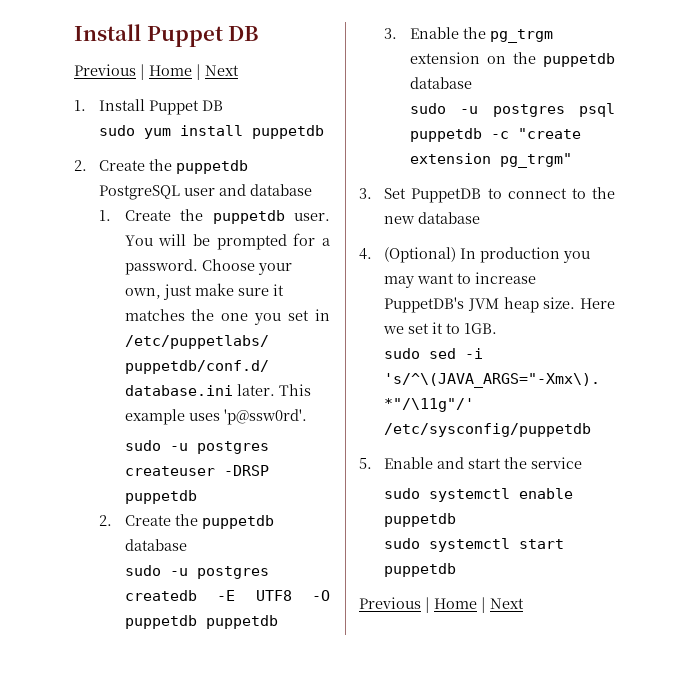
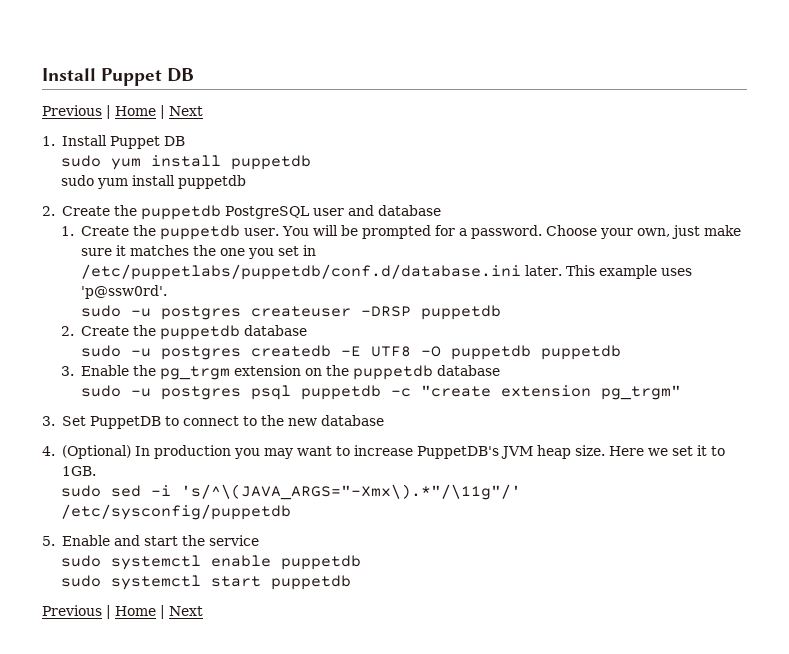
(325, 132) none -> [61,175,247,189] // sudo yum install puppetdb

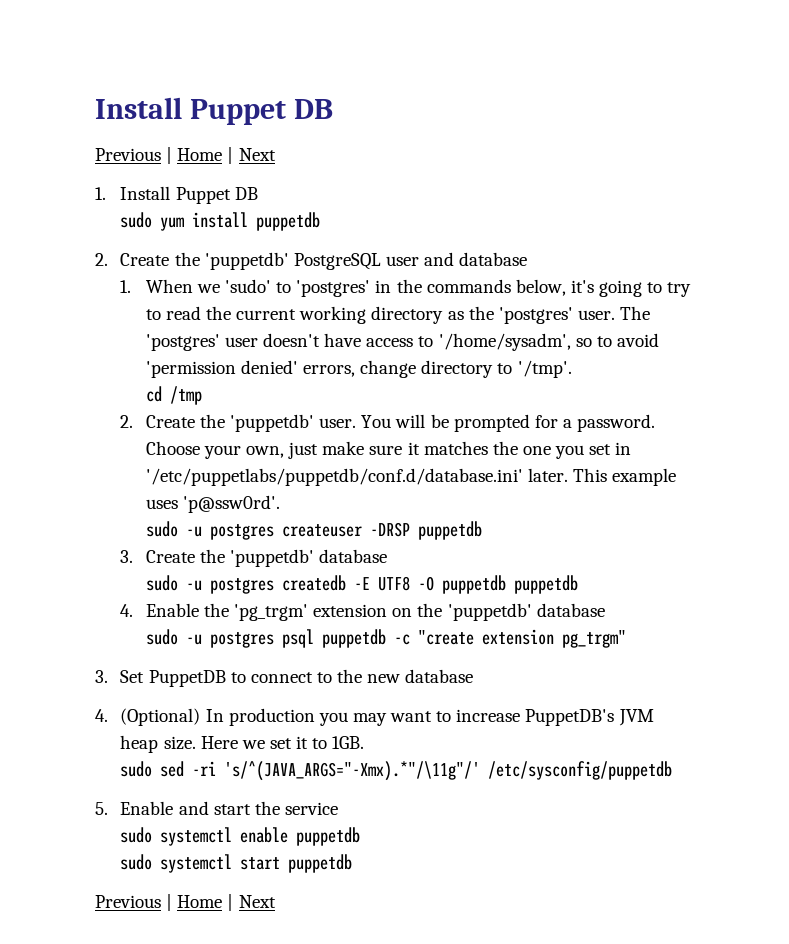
[61,175,247,189] [42,205,221,220] // sudo yum install puppetdb // 2. Create the puppetdb -> [95,252,289,270] // 2. Create the 'puppetdb'
[81,225,241,240] Create the puppetdb -> [145,279,692,297] [145,306,651,324] [145,333,659,351] [145,360,572,378] [145,386,202,405] [120,414,315,432] When we 'sudo' to 'postgres' in the commands below, it's going to try to read the current working directory as the 'postgres' user. The 'postgres' user doesn't have access to '/home/sysadm', so to avoid 'permission denied' errors, change directory to '/tmp'. // cd /tmp // 2. Create the 'puppetdb'
[81,264,522,280] /etc/puppetlabs/puppetdb/conf.d/database.ini -> [145,468,523,486] '/etc/puppetlabs/puppetdb/conf.d/database.ini'
[61,325,241,340] 2. Create the puppetdb -> [120,549,315,567] 3. Create the 'puppetdb'
[61,366,75,376] 3. -> [120,604,134,617] 4.
[160,366,231,380] pg_trgm -> [234,604,309,621] 'pg_trgm'
[353,365,434,380] puppetdb -> [447,603,532,621] 'puppetdb'
[151,484,522,500] -i 's/^\(JAVA_ARGS="-Xmx\).*"/\11g"/' -> [192,761,481,781] -ri 's/^(JAVA_ARGS="-Xmx).*"/\11g"/'

